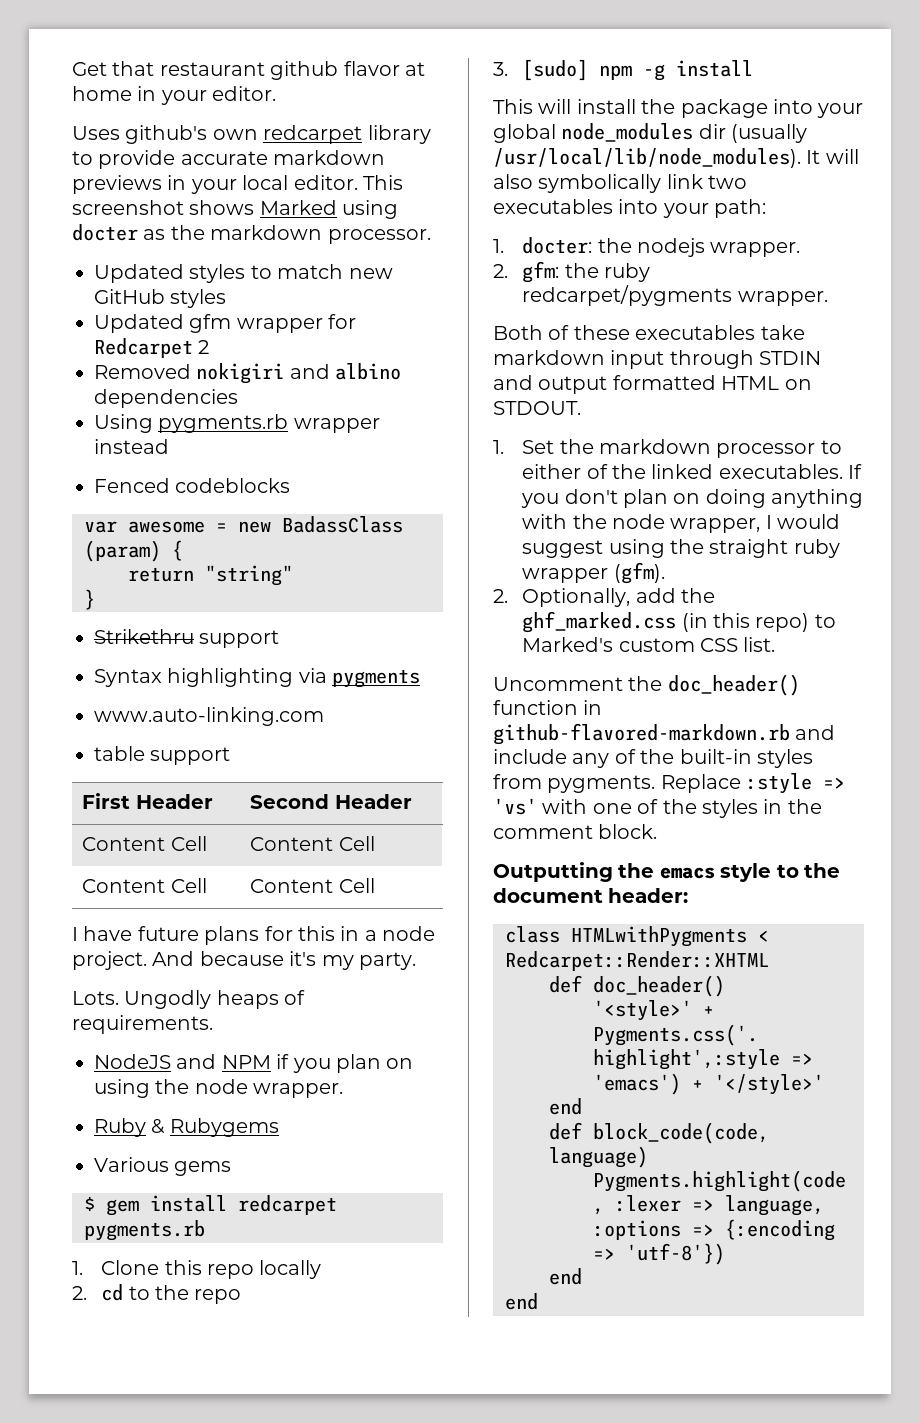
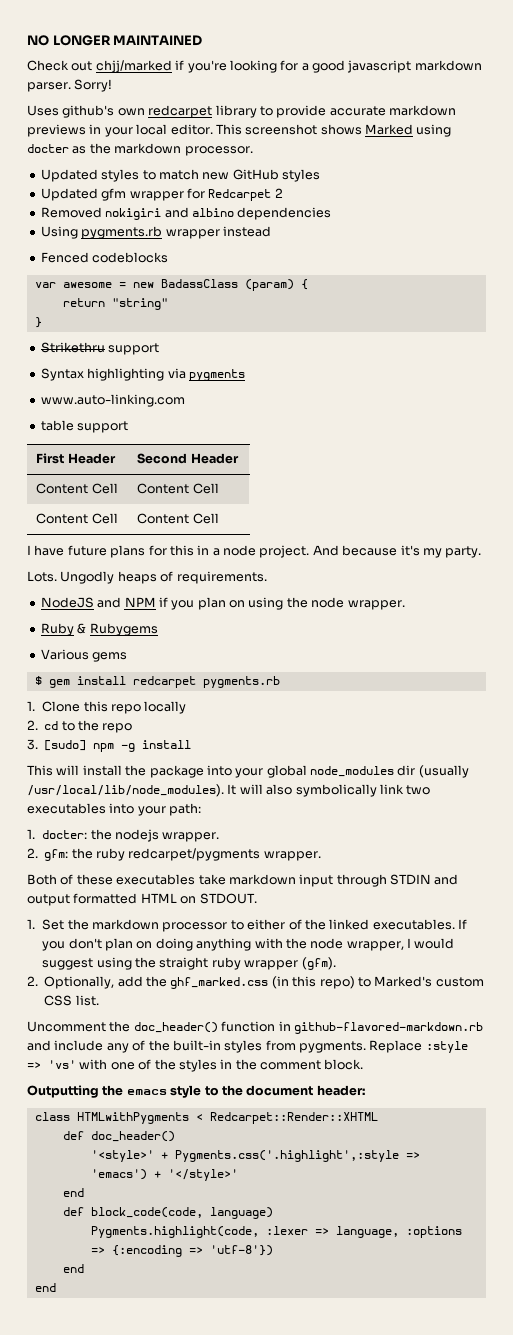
[72,61,425,80] [72,86,277,105] Get that restaurant github flavor at home in your editor. -> [27,35,203,46] [27,60,482,73] [27,79,113,92] NO LONGER MAINTAINED // Check out chjj/marked if you're looking for a good javascript markdown parser. Sorry!

